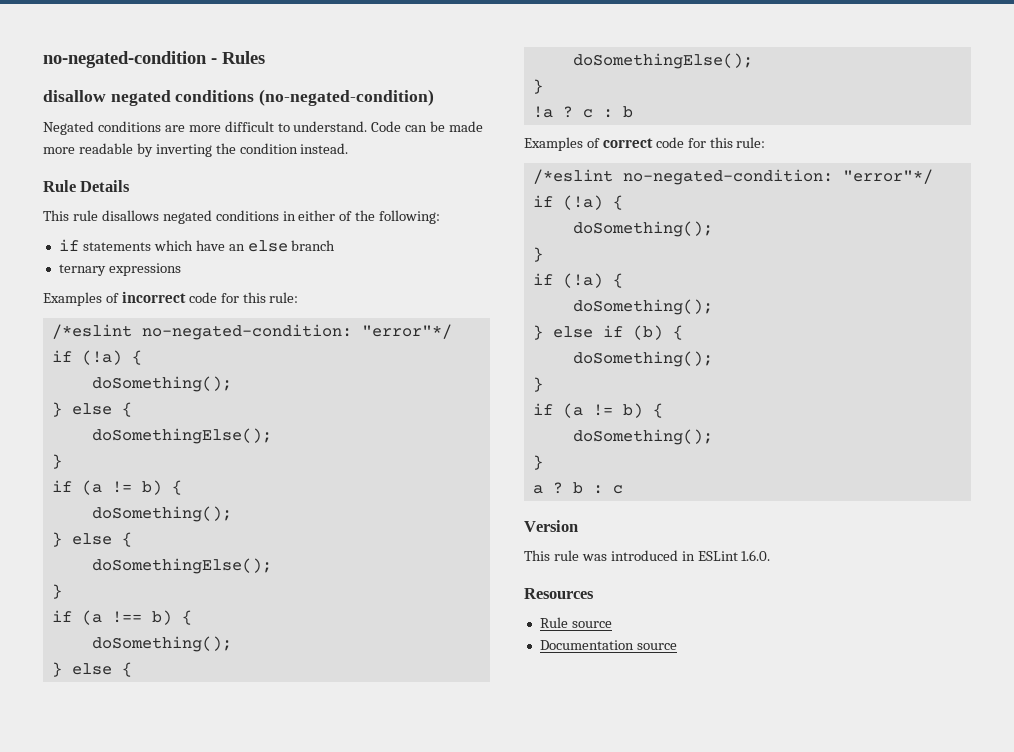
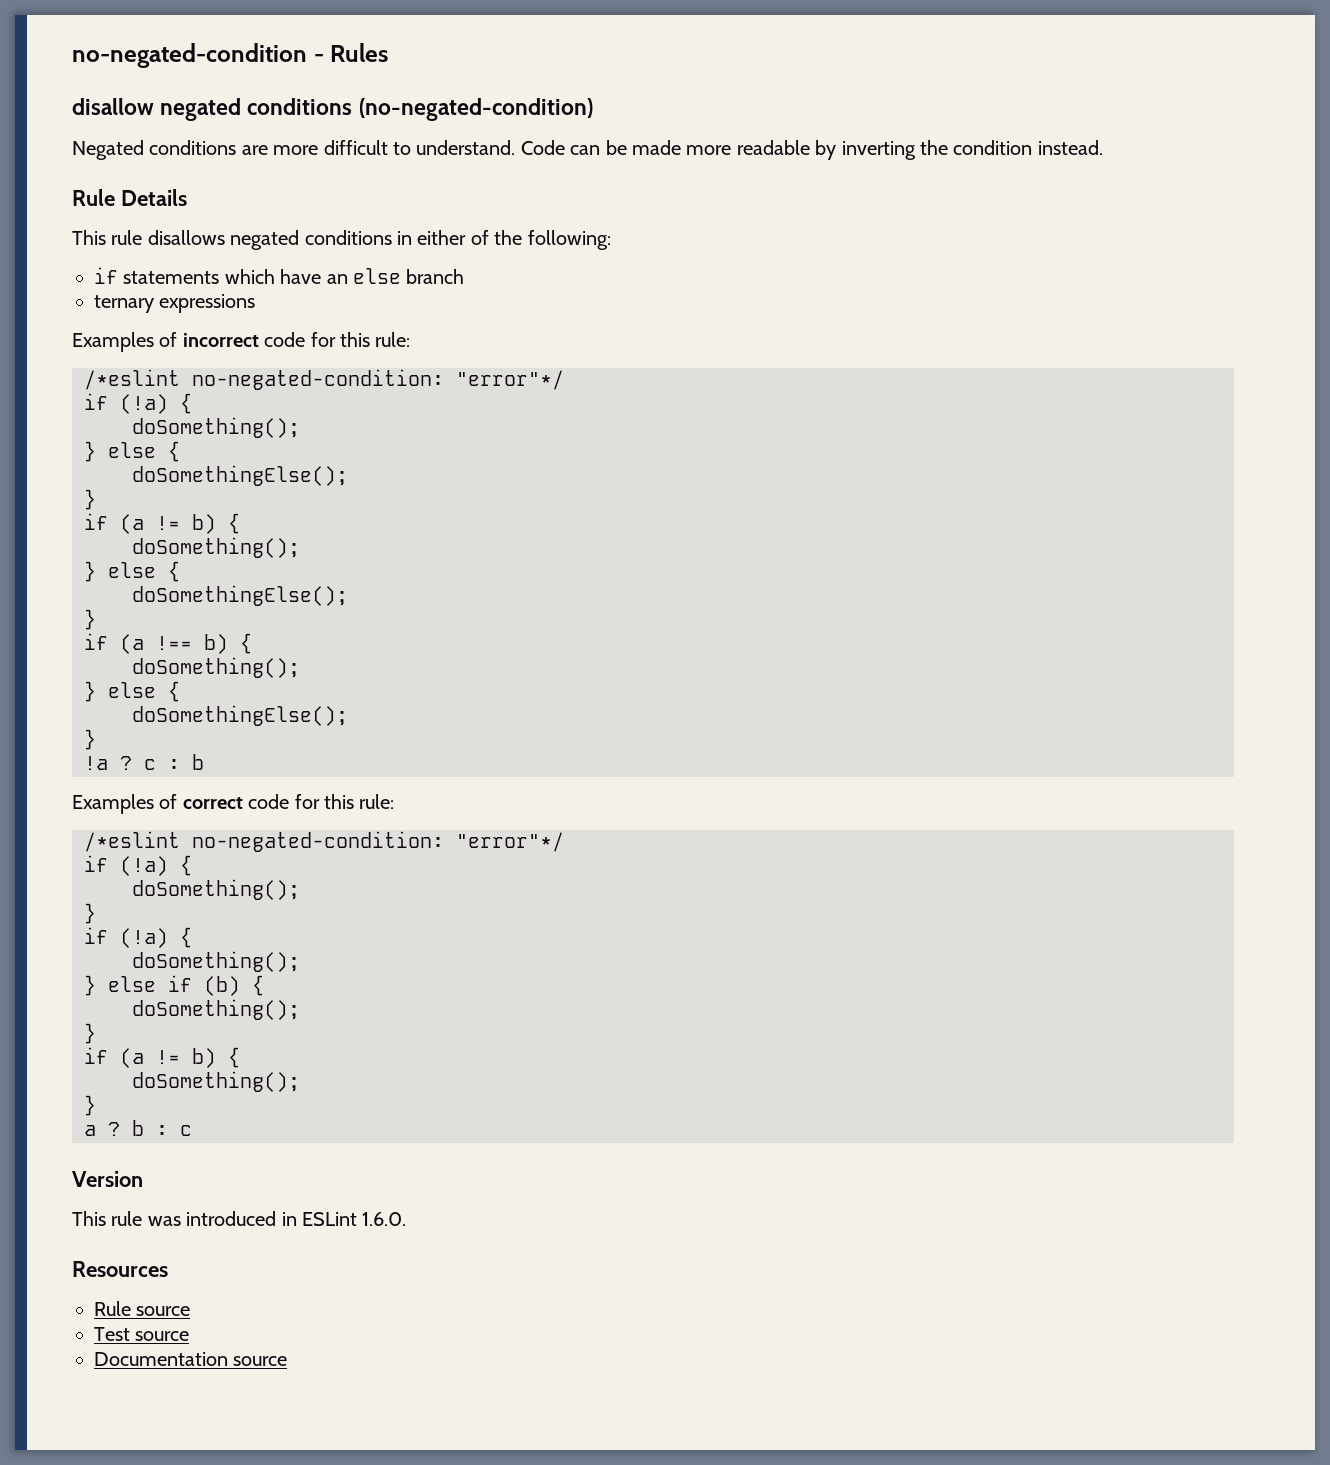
(612, 624) none -> [94,1327,190,1341] // Test source

